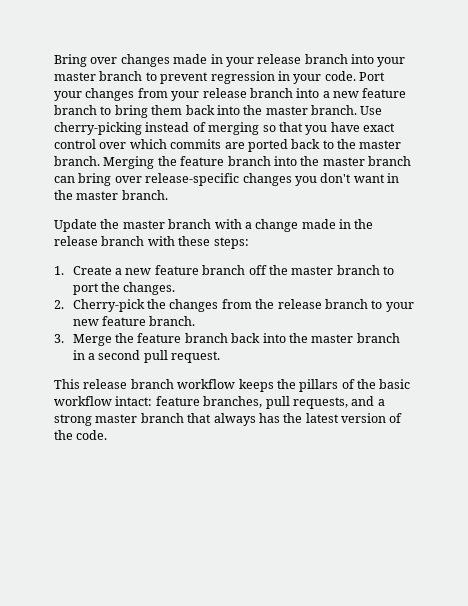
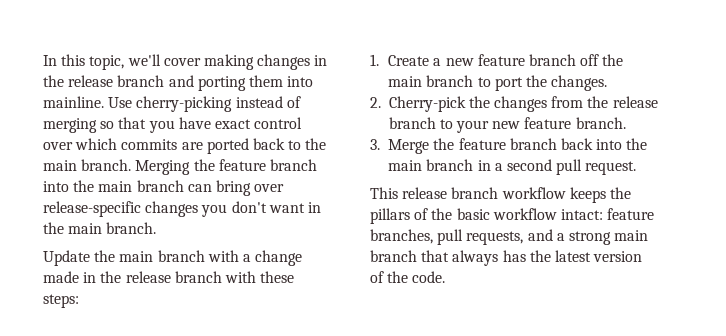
[54,54,406,67] [54,71,385,84] [54,88,407,101] [54,105,357,118] Bring over changes made in your release branch into your master branch to prevent regression in your code. Port your changes from your release branch into a new feature branch to bring them back into the master branch. -> [43,54,328,70] [43,75,314,91] [43,96,104,108] In this topic, we'll cover making changes in the release branch and porting them into mainline.
[359,140,402,149] master -> [43,160,77,171] main
[322,157,365,166] master -> [98,181,133,192] main
[76,191,119,200] master -> [68,223,103,234] main
[122,220,165,229] master -> [119,251,154,262] main
[291,266,334,275] master -> [388,76,423,87] main
[311,334,354,343] master -> [388,160,423,171] main
[95,414,138,423] master -> [614,230,649,241] main

